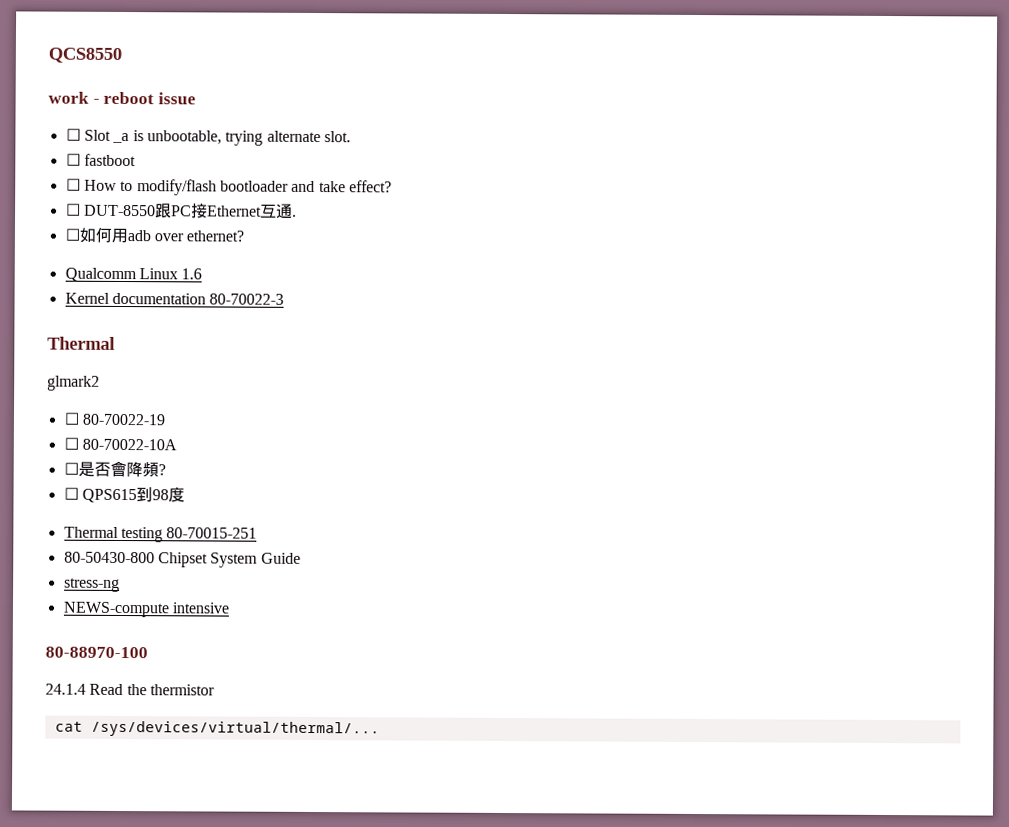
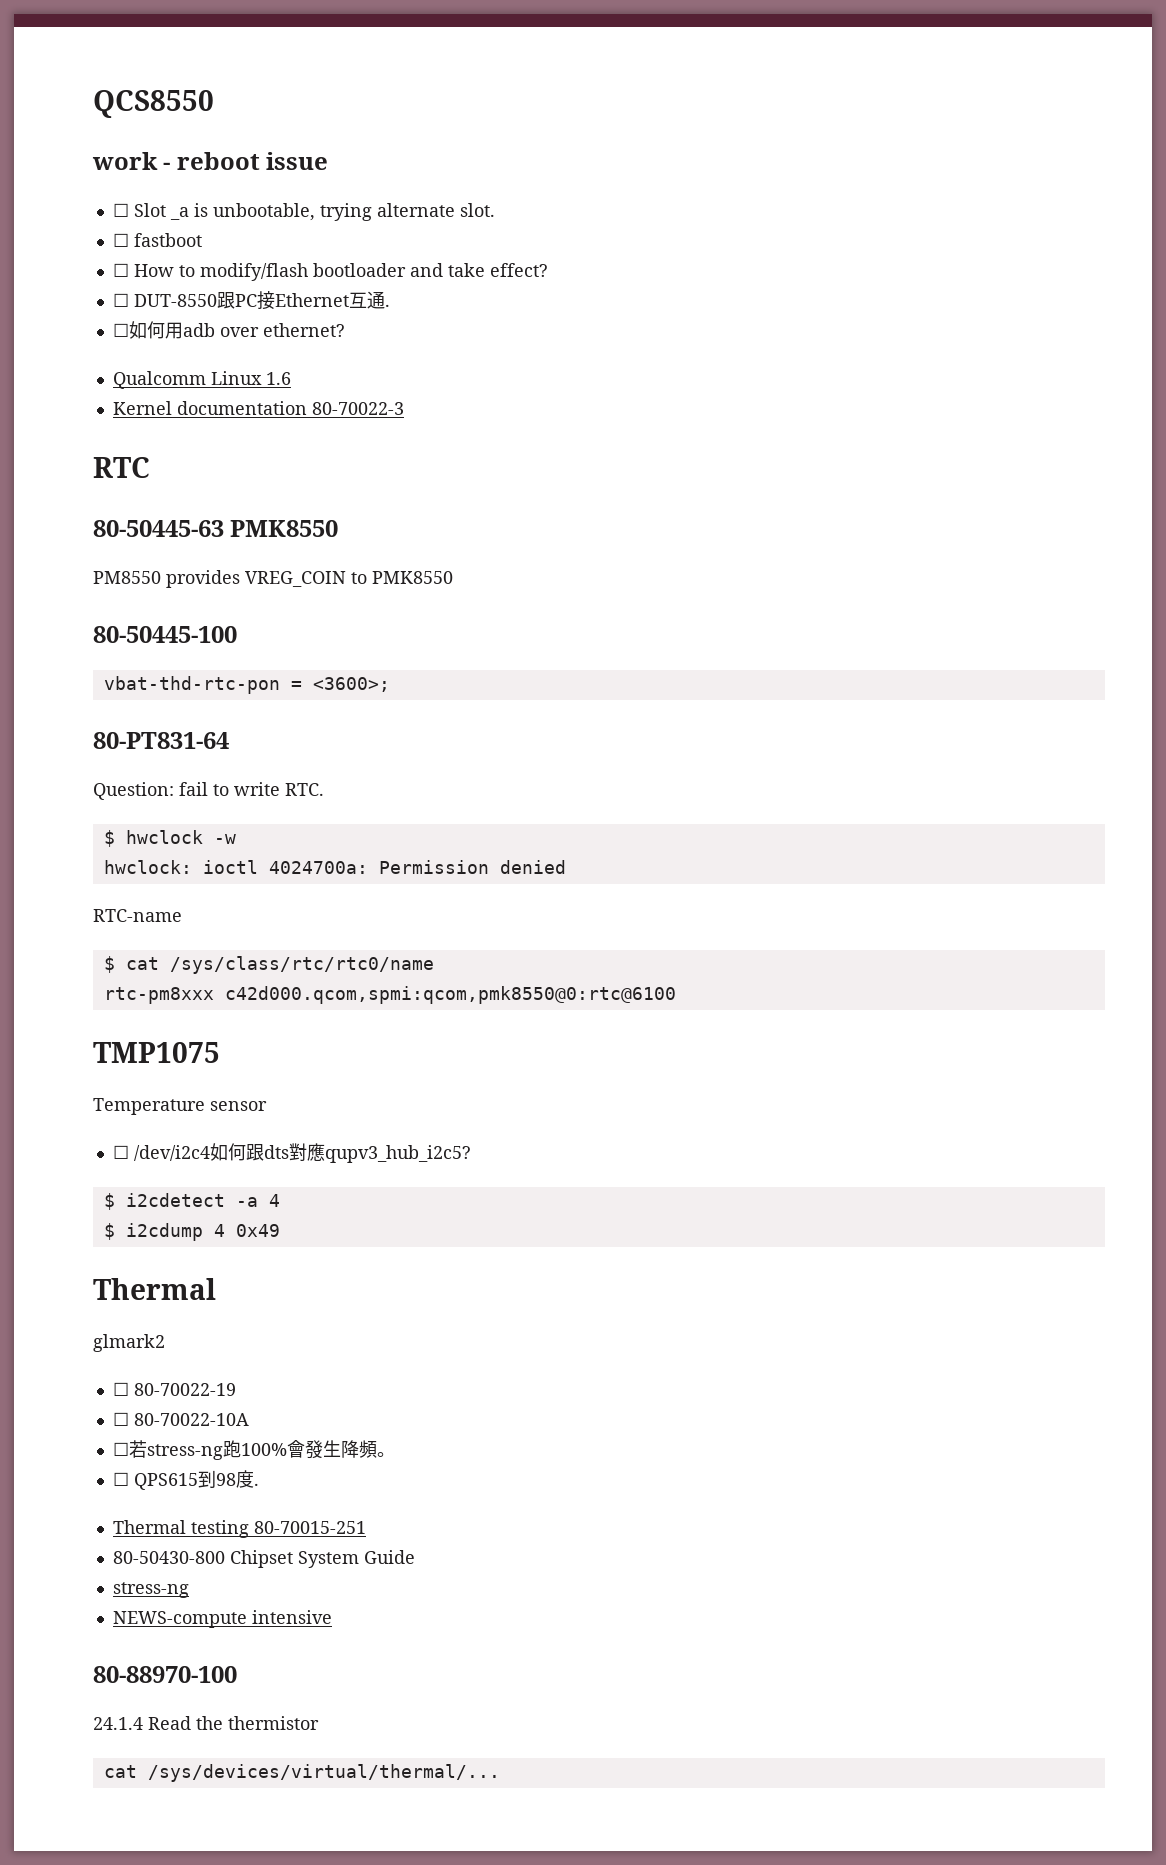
(285, 299) none -> [93,457,150,478] [93,520,339,537] [93,570,453,588] [93,626,237,643] [103,676,390,694] [93,732,229,749] [93,782,324,800] [103,830,236,847] [103,860,566,874] [93,909,182,922] [103,956,434,974] [103,986,676,1004] [93,1042,220,1063] [93,1098,267,1115] [112,1143,471,1163] [103,1193,280,1210] [103,1223,280,1241] // RTC // 80-50445-63 PMK8550 // PM8550 provides VREG_COIN to PMK8550 // 80-50445-100 // vbat-thd-rtc-pon = <3600>; // 80-PT831-64 // Question: fail to write RTC. // $ hwclock -w // hwclock: ioctl 4024700a: Permission denied // RTC-name // $ cat /sys/class/rtc/rtc0/name // rtc-pm8xxx c42d000.qcom,spmi:qcom,pmk8550@0:rtc@6100 // TMP1075 // Temperature sensor // ☐ /dev/i2c4如何跟dts對應qupv3_hub_i2c5? // $ i2cdetect -a 4 // $ i2cdump 4 0x49
[77,460,166,478] 是否會降頻? -> [128,1440,395,1460] 若stress-ng跑100%會發生降頻。
(185, 495) none -> [253,1483,259,1486] .

